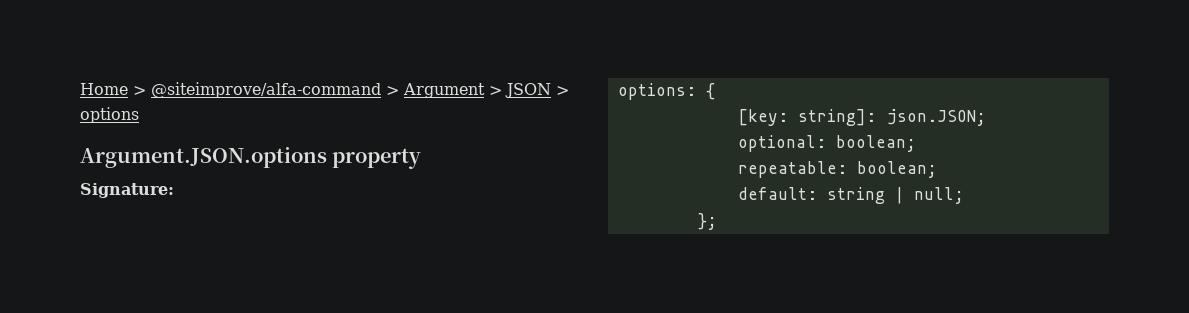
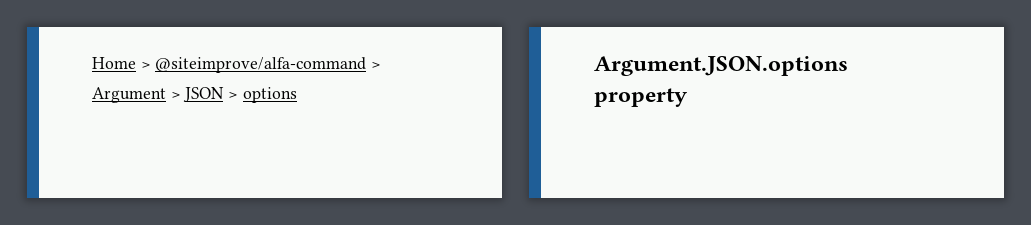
[80,183,174,198] [617,83,715,100] [737,109,986,126] [737,135,916,152] [737,161,937,178] [737,187,964,204] [697,213,717,230] // Signature: // options: { // [key: string]: json.JSON; // optional: boolean; // repeatable: boolean; // default: string | null; // }; -> (688, 97) none

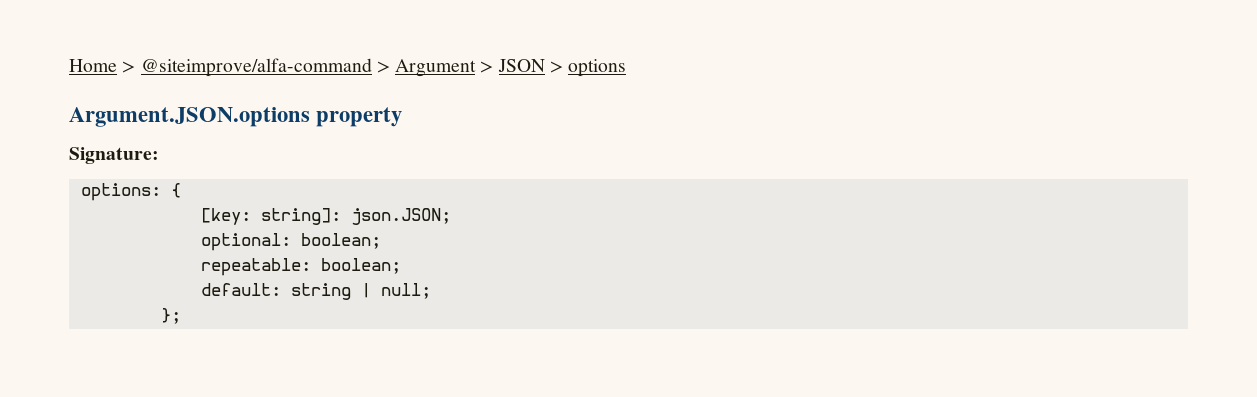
(688, 97) none -> [69,147,159,164] [80,183,181,201] [200,208,451,225] [200,233,381,251] [200,258,401,276] [200,283,431,300] [160,308,181,324] // Signature: // options: { // [key: string]: json.JSON; // optional: boolean; // repeatable: boolean; // default: string | null; // };

